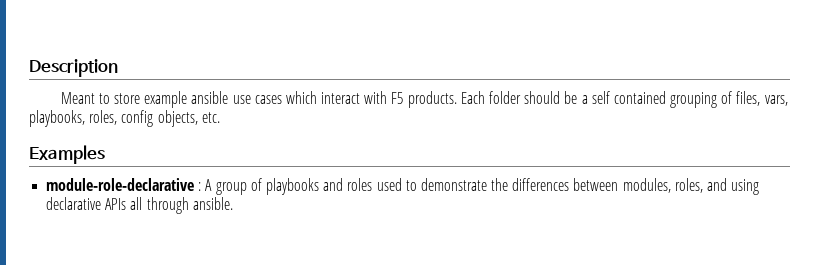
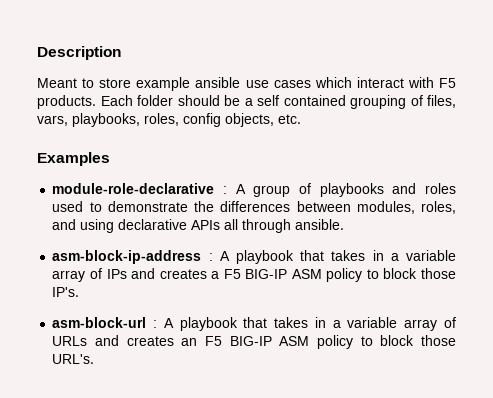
(233, 203) none -> [52,250,456,264] [52,268,457,282] [52,287,80,297] [52,317,456,331] [52,335,457,349] [52,354,95,364] // asm-block-ip-address : A playbook that takes in a variable array of IPs and creates a F5 BIG-IP ASM policy to block those IP's. // asm-block-url : A playbook that takes in a variable array of URLs and creates an F5 BIG-IP ASM policy to block those URL's.

